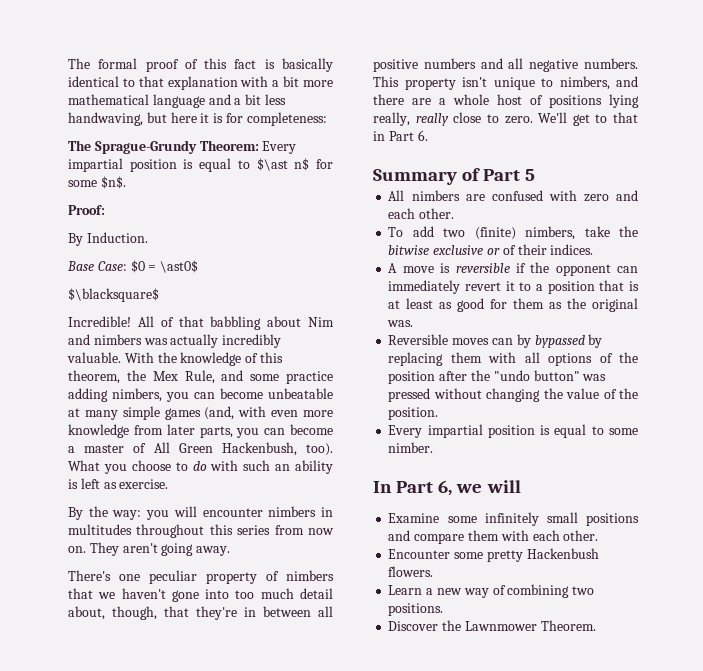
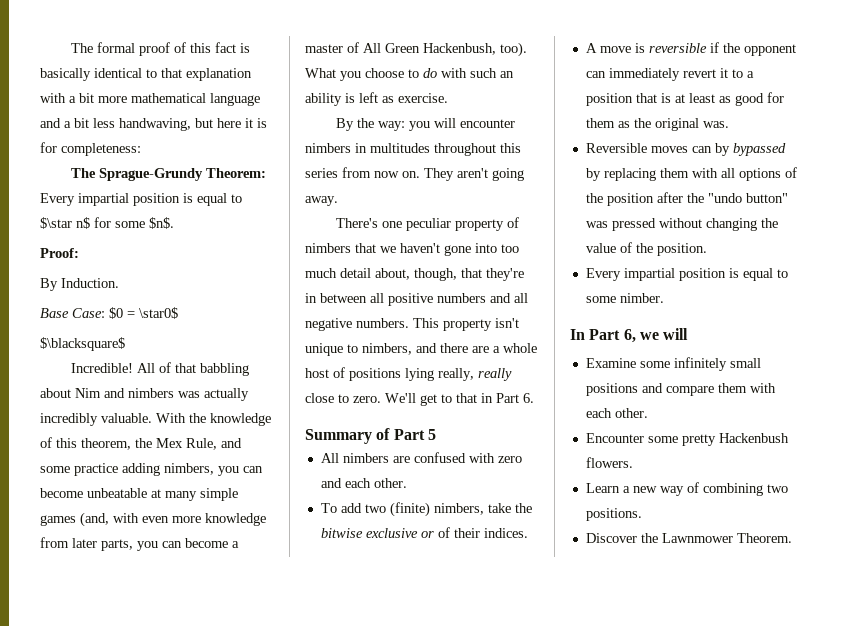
[256,158,288,171] $\ast -> [40,217,72,229] $\star
[160,260,199,273] \ast0$ -> [139,307,178,319] \star0$

